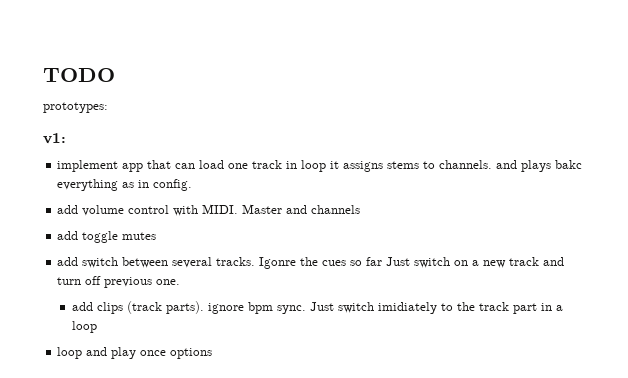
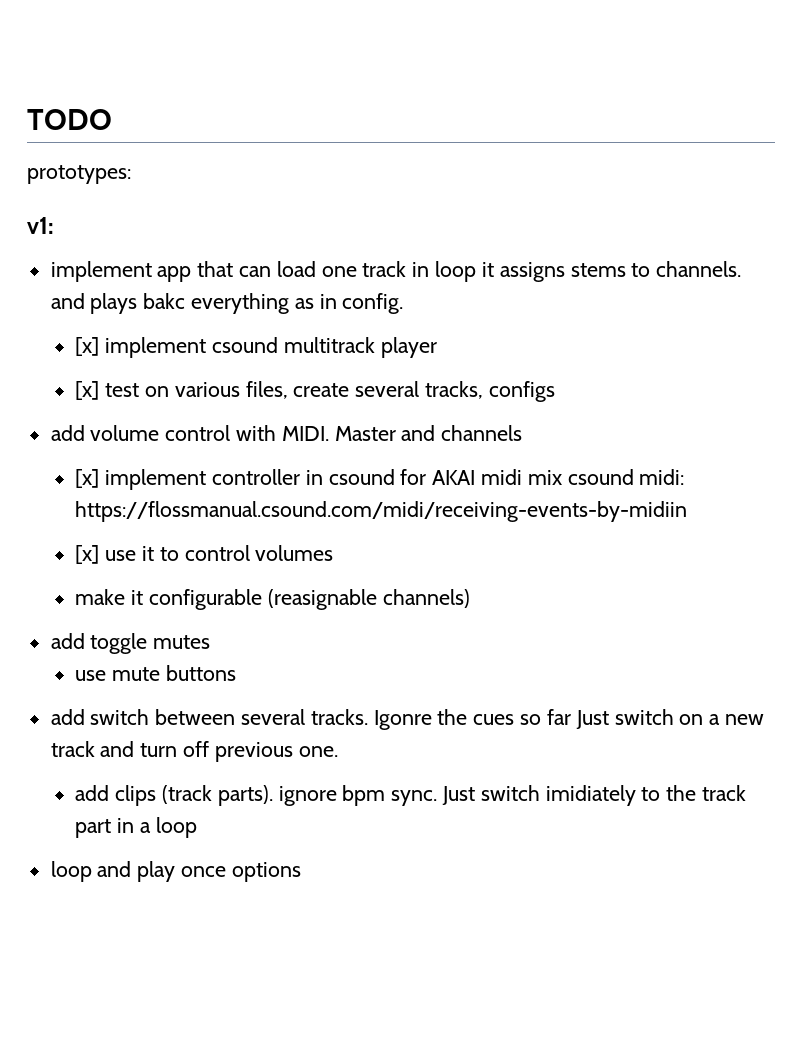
(193, 185) none -> [75,337,437,358] [75,381,555,402] // [x] implement csound multitrack player // [x] test on various files, create several tracks, configs
(361, 209) none -> [75,469,685,490] [75,501,688,522] [75,545,334,564] [75,589,470,610] // [x] implement controller in csound for AKAI midi mix csound midi: https://flossmanual.csound.com/midi/receiving-events-by-midiin // [x] use it to control volumes // make it configurable (reasignable channels)
(157, 236) none -> [75,665,236,681] // use mute buttons

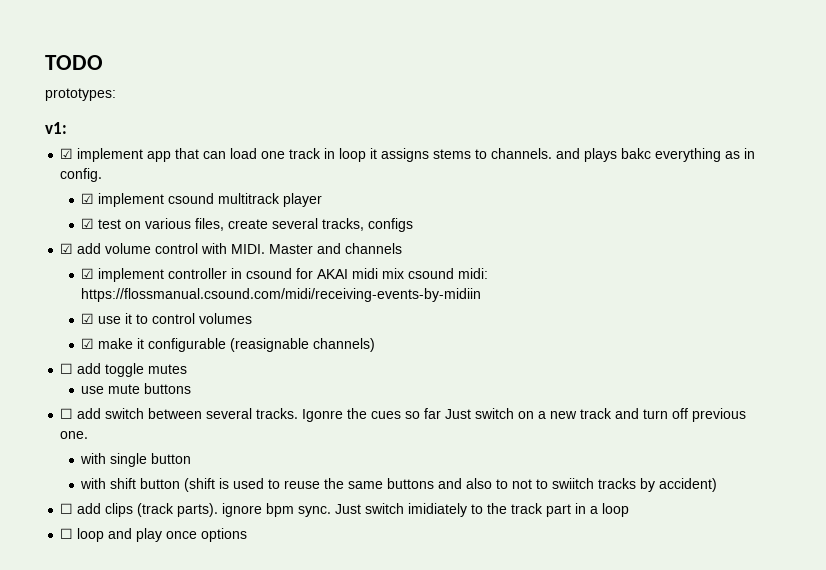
(54, 225) none -> [60,148,74,159] ☑
[75,337,100,356] [x] -> [81,193,95,204] ☑
[75,381,100,400] [x] -> [81,218,95,229] ☑
(555, 391) none -> [60,243,74,254] ☑
[75,469,100,488] [x] -> [81,268,95,279] ☑
[75,545,100,564] [x] -> [81,313,95,324] ☑
(334, 553) none -> [81,338,95,349] ☑
(470, 598) none -> [60,363,74,374] ☐
(236, 673) none -> [60,408,74,419] ☐
(338, 751) none -> [80,453,192,467] [80,478,718,492] [60,503,74,514] with single button // with shift button (shift is used to reuse the same buttons and also to not to swiitch tracks by accident) // ☐
(197, 827) none -> [60,528,74,539] ☐

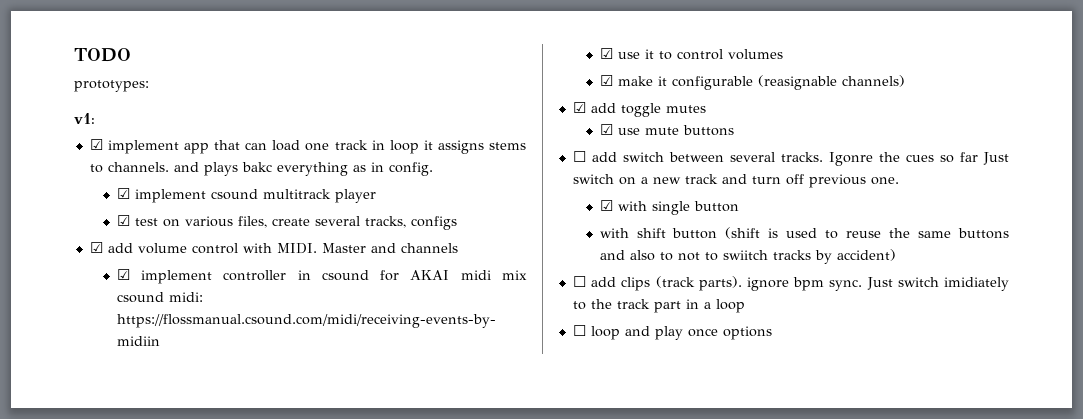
[60,363,74,374] ☐ -> [572,102,586,113] ☑
(188, 369) none -> [599,124,613,135] ☑
(89, 435) none -> [599,200,613,211] ☑

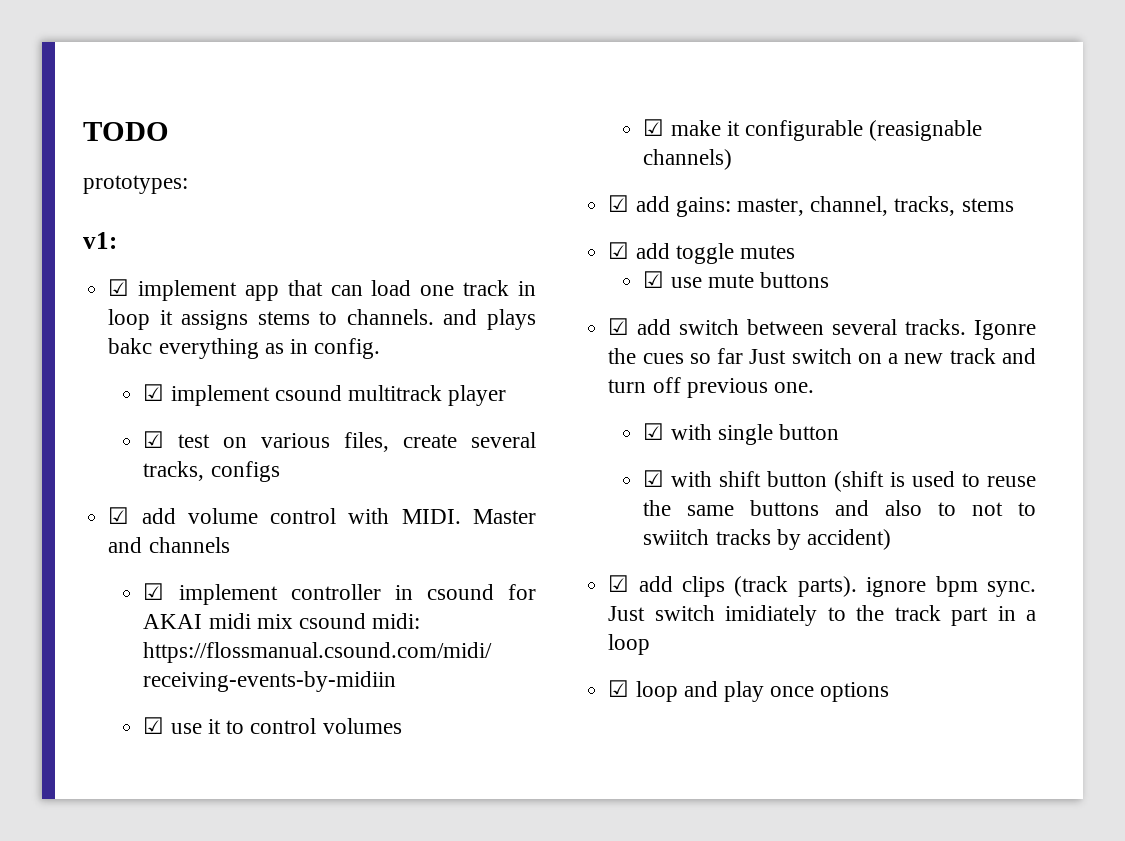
(905, 81) none -> [608,195,1014,217] // ☑ add gains: master, channel, tracks, stems
[572,151,586,162] ☐ -> [608,318,630,335] ☑
(739, 206) none -> [643,470,665,487] ☑
[572,276,586,287] ☐ -> [608,575,630,592] ☑
[572,325,586,336] ☐ -> [608,680,630,697] ☑

